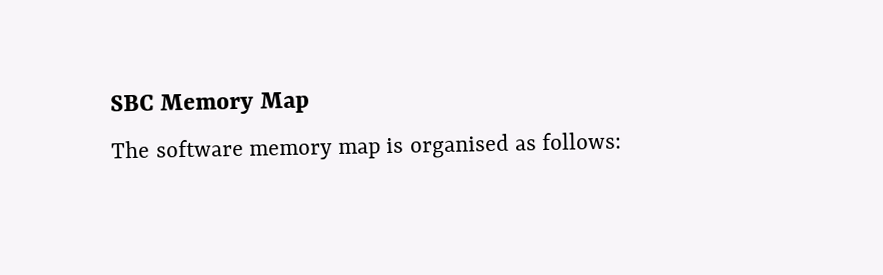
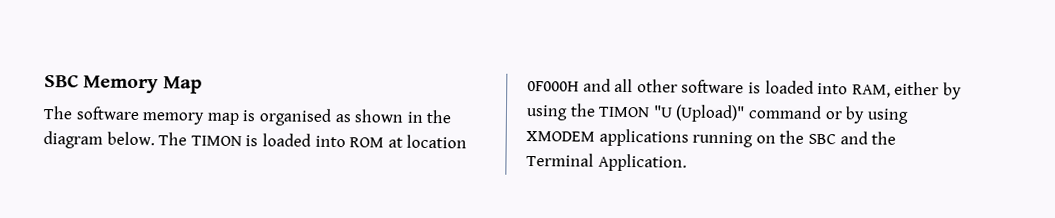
[541,131,623,151] follows: -> [354,109,452,124] [43,131,468,149] [527,78,962,100] [526,103,909,124] [526,128,897,148] [526,152,687,172] shown in the diagram below. The TIMON is loaded into ROM at location 0F000H and all other software is loaded into RAM, either by using the TIMON "U (Upload)" command or by using XMODEM applications running on the SBC and the Terminal Application.

